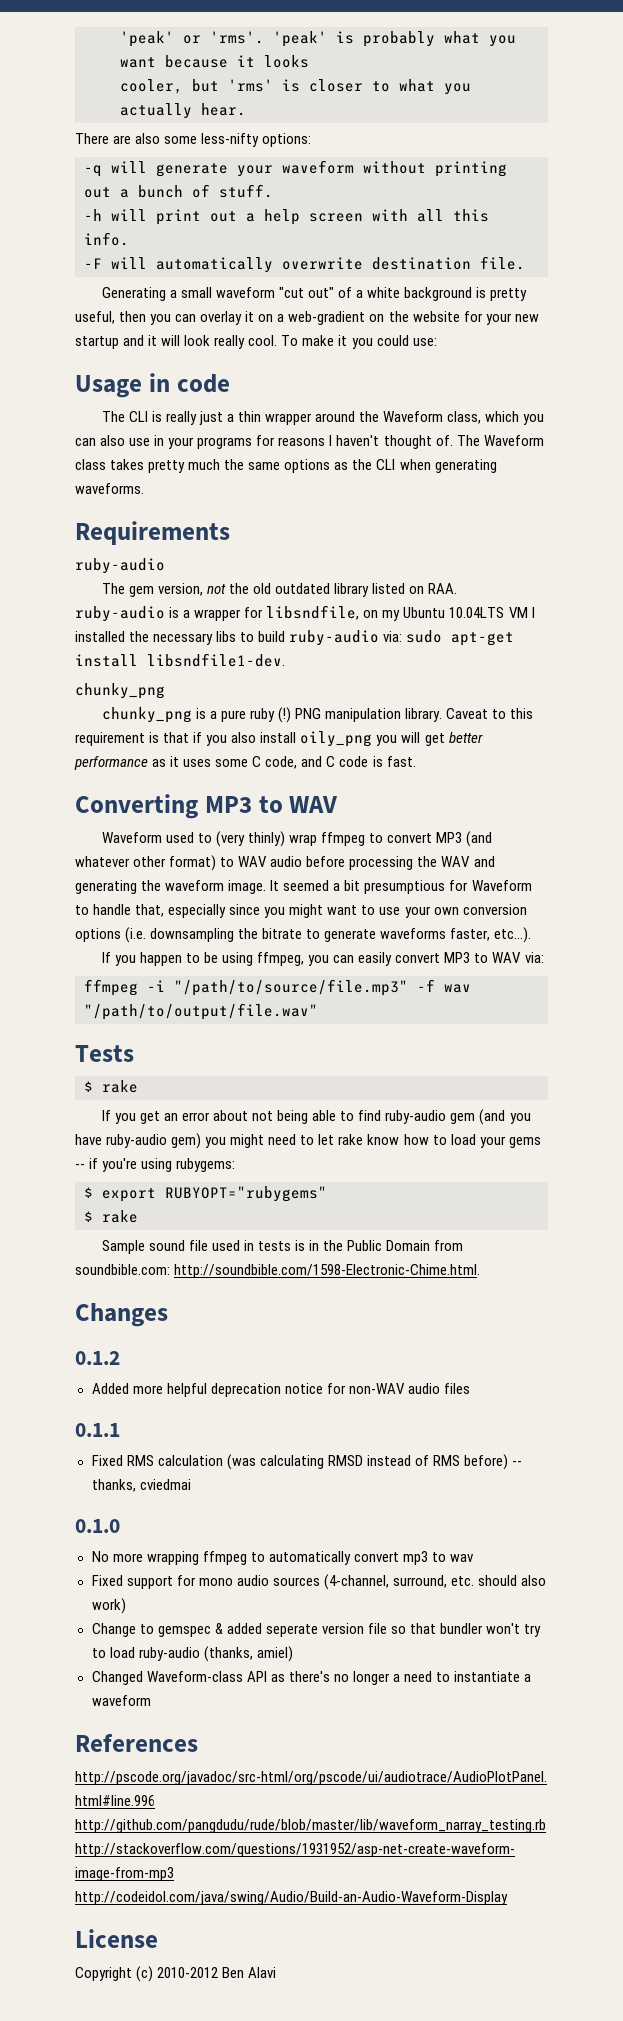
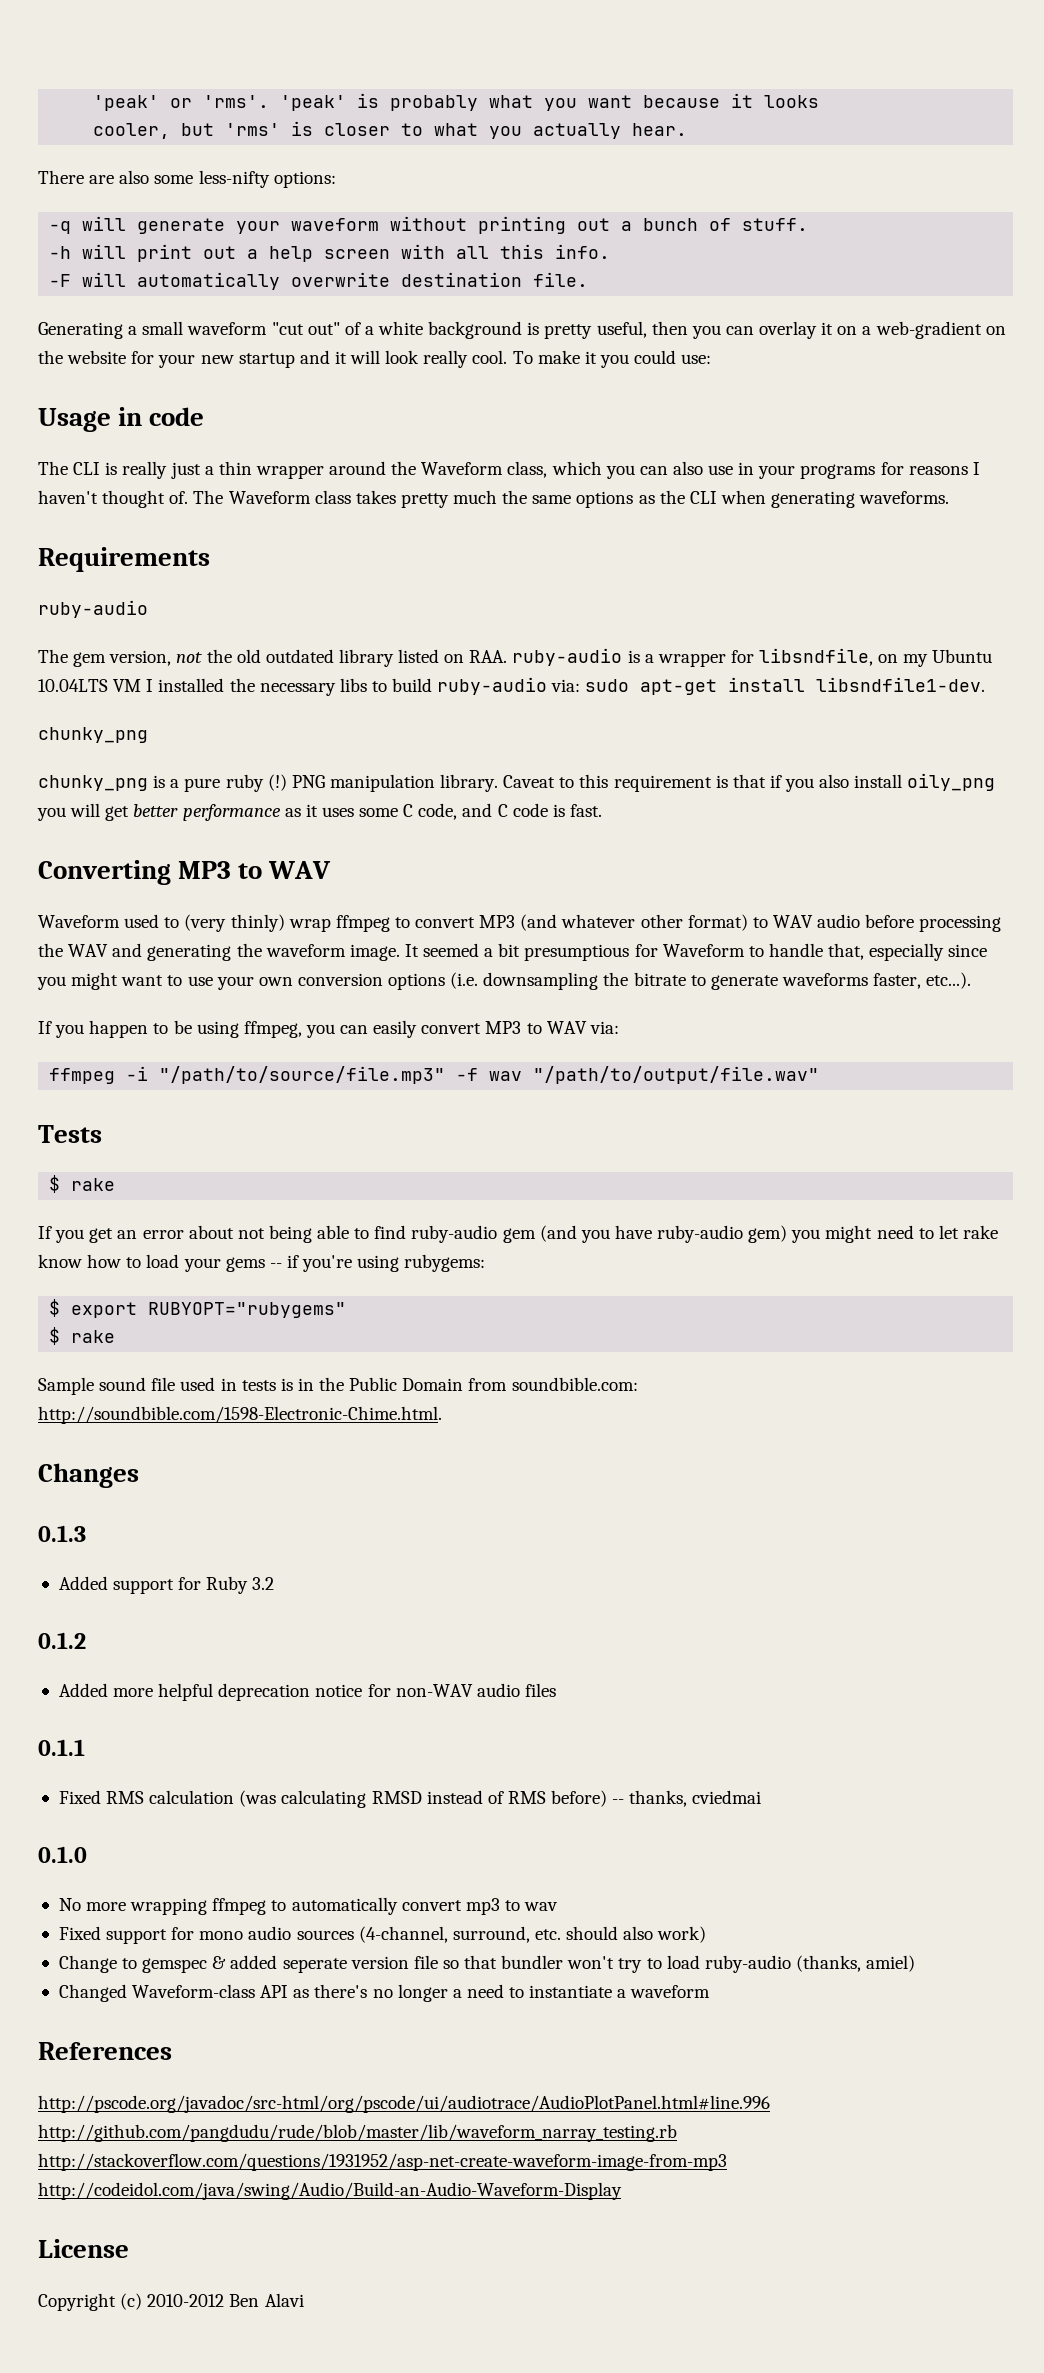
(168, 1315) none -> [38,1525,86,1542] [58,1576,275,1594] // 0.1.3 // Added support for Ruby 3.2

